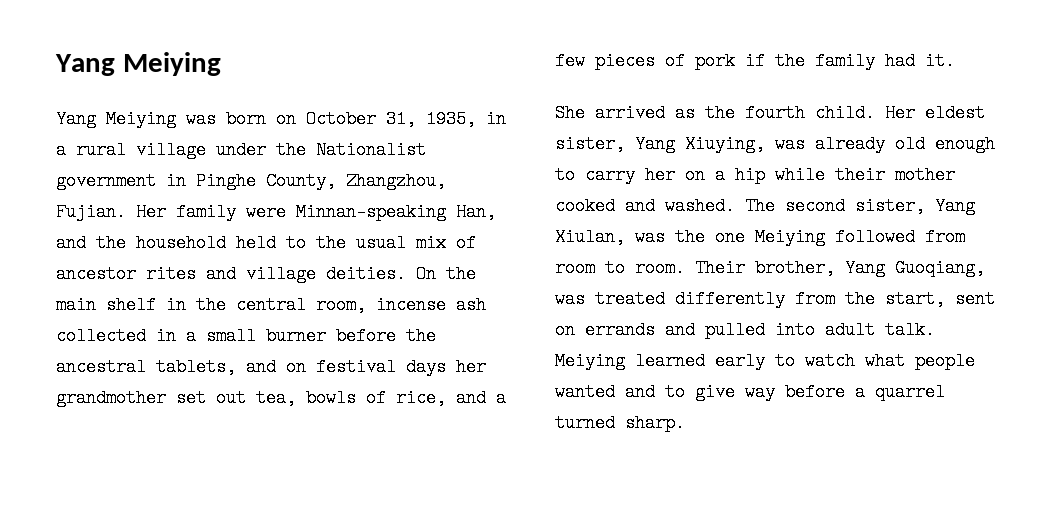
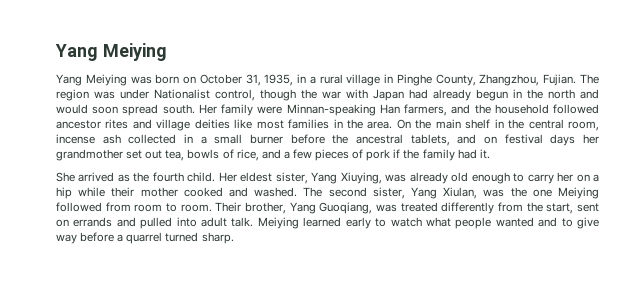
[216,141,426,159] [56,172,156,190] under the Nationalist government -> (381, 80) none
(126, 212) none -> [579,74,599,84] [56,89,599,101] [56,104,195,116] The region was under Nationalist control, though the war with Japan had already begun in the north and would soon spread south.
[456,203,496,221] Han, -> [379,104,448,116] Han farmers,
[236,234,476,252] [56,265,406,283] held to the usual mix of ancestor rites and village deities. -> [553,104,599,114] [56,119,393,131] followed ancestor rites and village deities like most families in the area.

